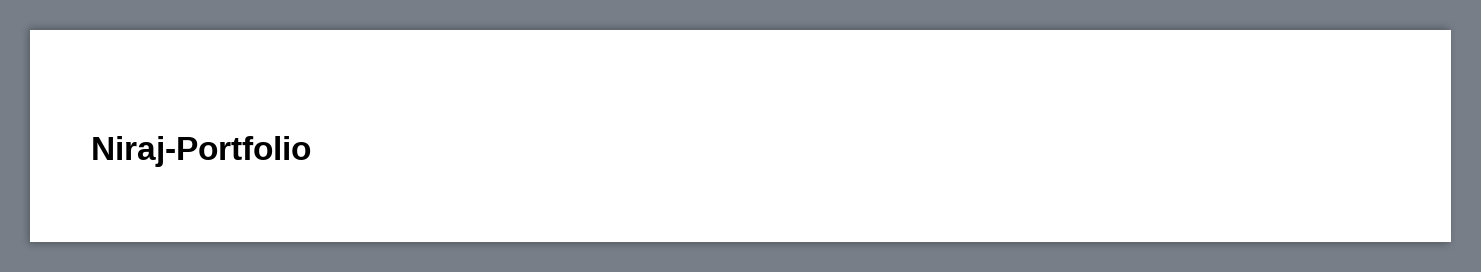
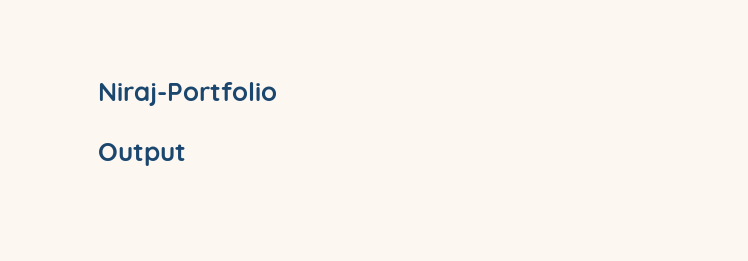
(311, 151) none -> [98,143,186,166] // Output

